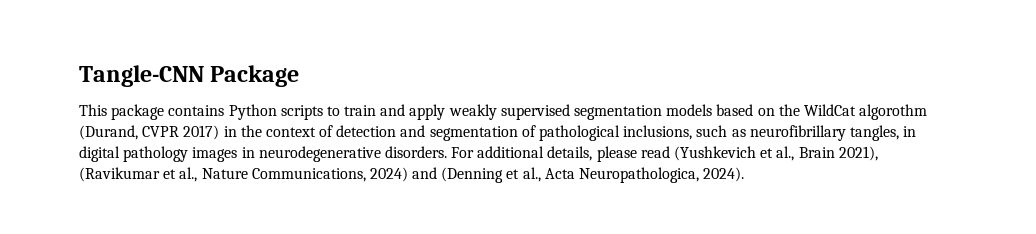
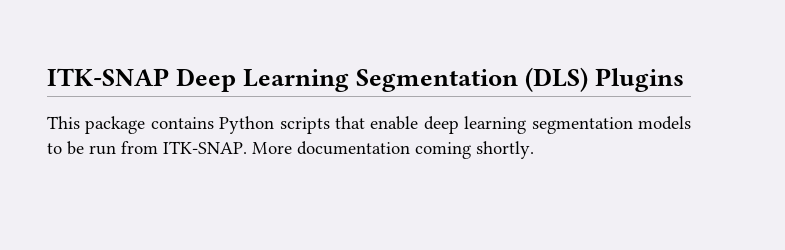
[79,65,300,87] Tangle-CNN Package -> [47,67,685,92] ITK-SNAP Deep Learning Segmentation (DLS) Plugins
[326,104,928,120] [79,125,917,141] [79,146,878,162] [79,167,745,183] to train and apply weakly supervised segmentation models based on the WildCat algorothm (Durand, CVPR 2017) in the context of detection and segmentation of pathological inclusions, such as neurofibrillary tangles, in digital pathology images in neurodegenerative disorders. For additional details, please read (Yushkevich et al., Brain 2021), (Ravikumar et al., Nature Communications, 2024) and (Denning et al., Acta Neuropathologica, 2024). -> [335,116,691,134] [47,141,534,159] that enable deep learning segmentation models to be run from ITK-SNAP. More documentation coming shortly.

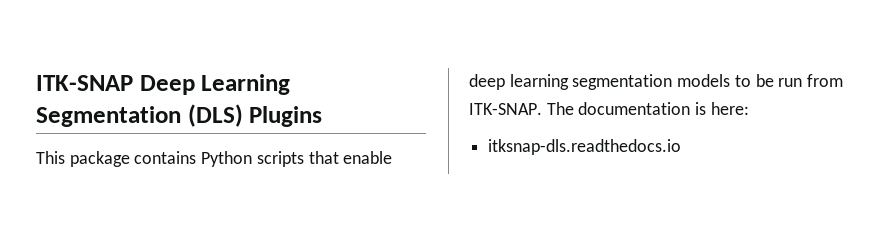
[252,141,534,159] More documentation coming shortly. -> [546,102,749,115] [488,139,682,155] The documentation is here: // itksnap-dls.readthedocs.io

